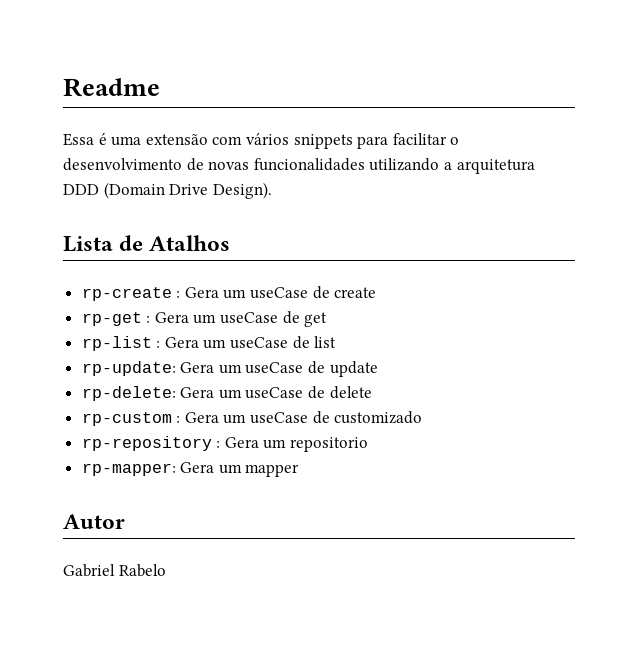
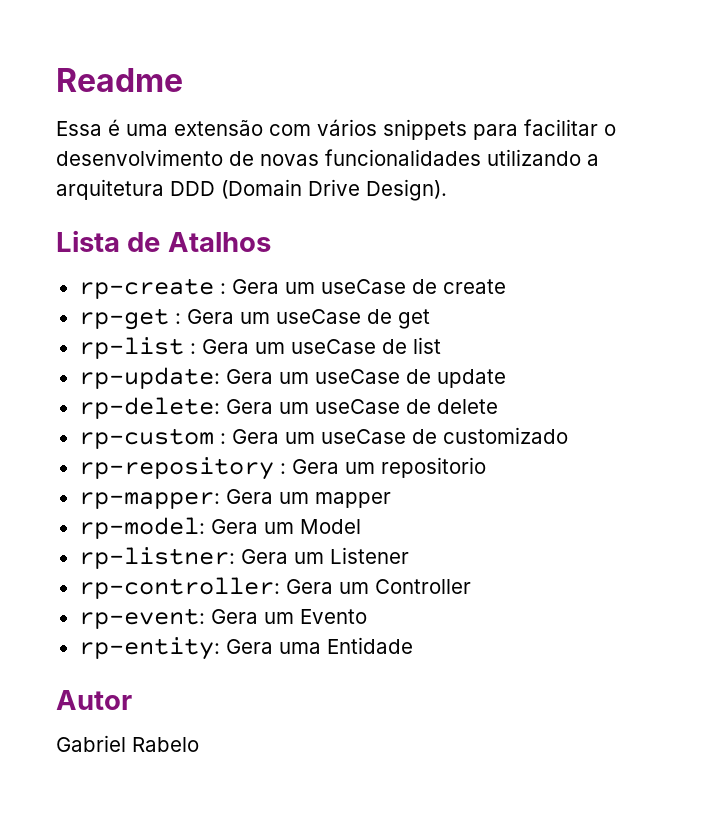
(300, 470) none -> [78,517,361,539] [78,547,409,569] [78,577,471,599] [78,608,367,629] [78,637,413,660] // rp-model: Gera um Model // rp-listner: Gera um Listener // rp-controller: Gera um Controller // rp-event: Gera um Evento // rp-entity: Gera uma Entidade

